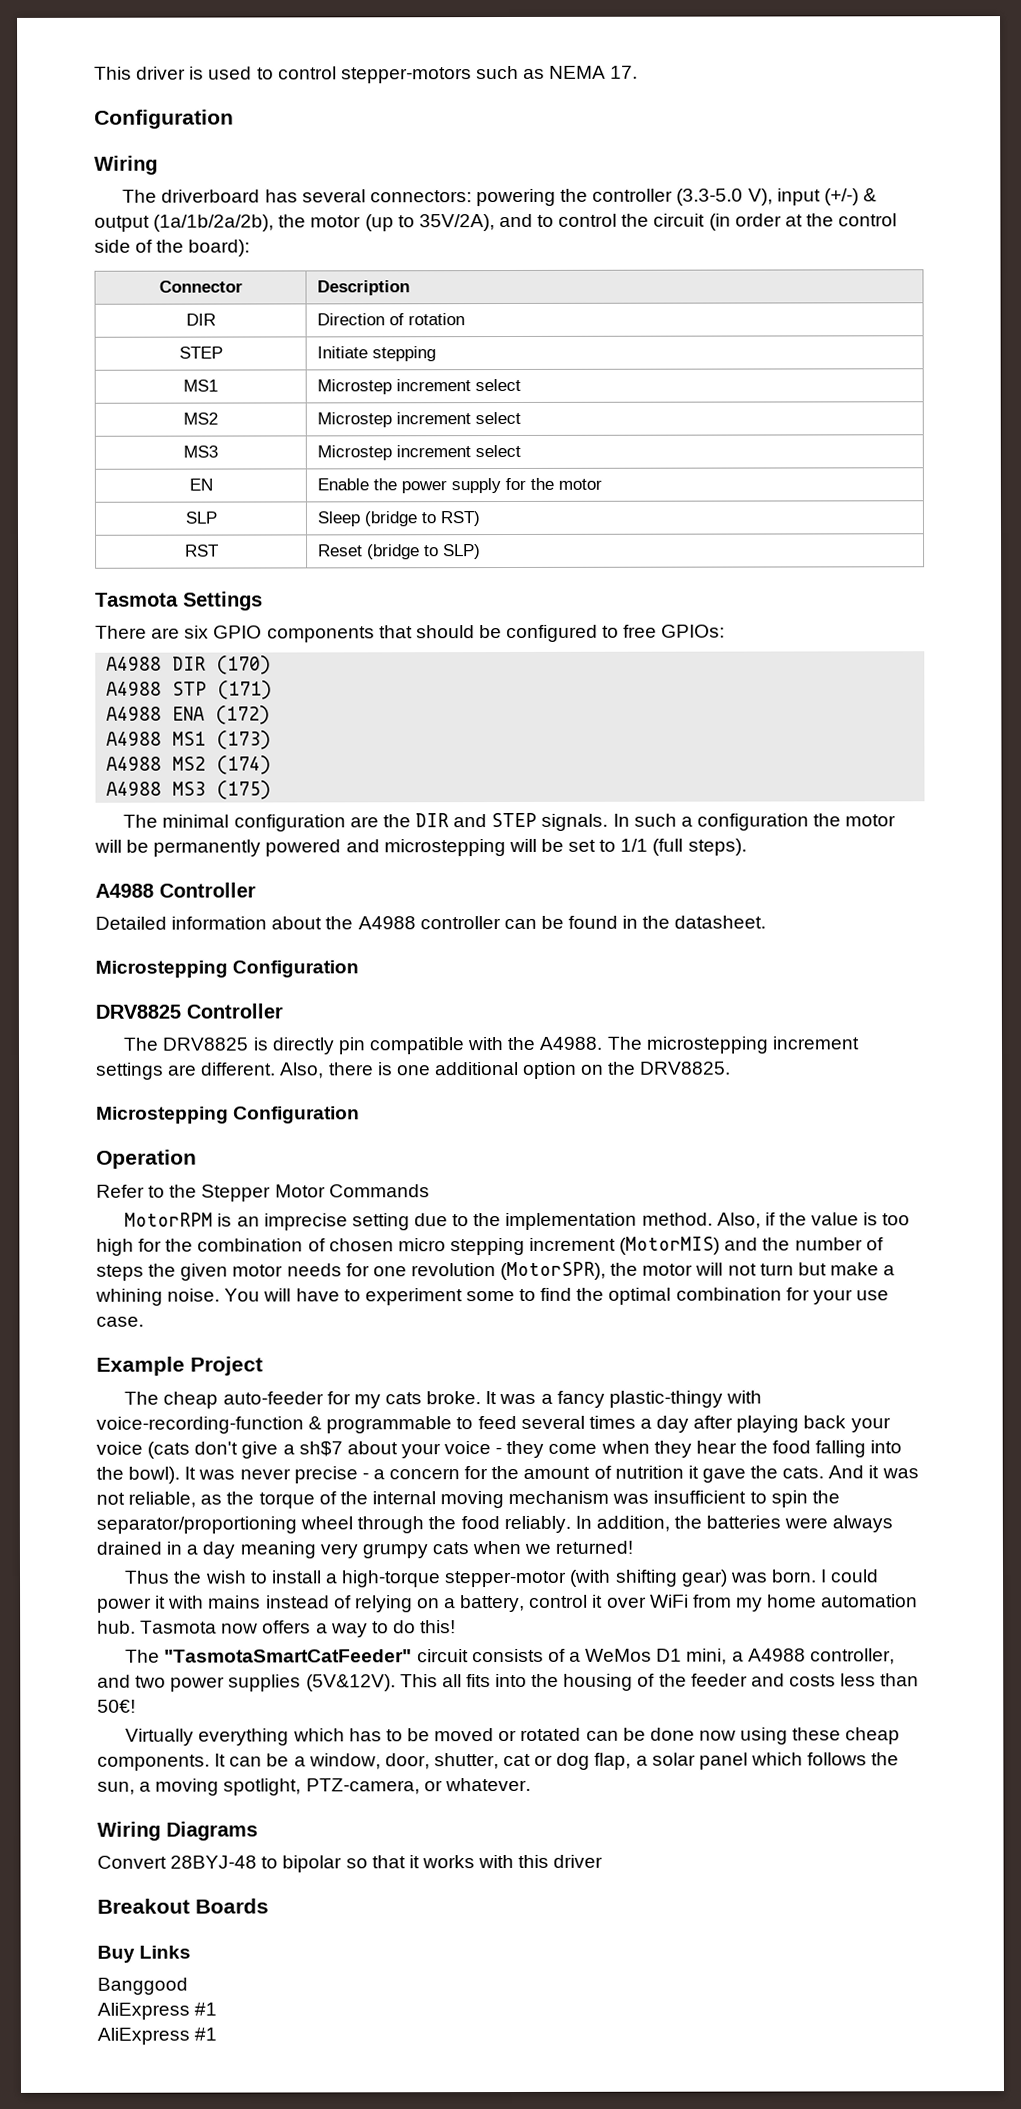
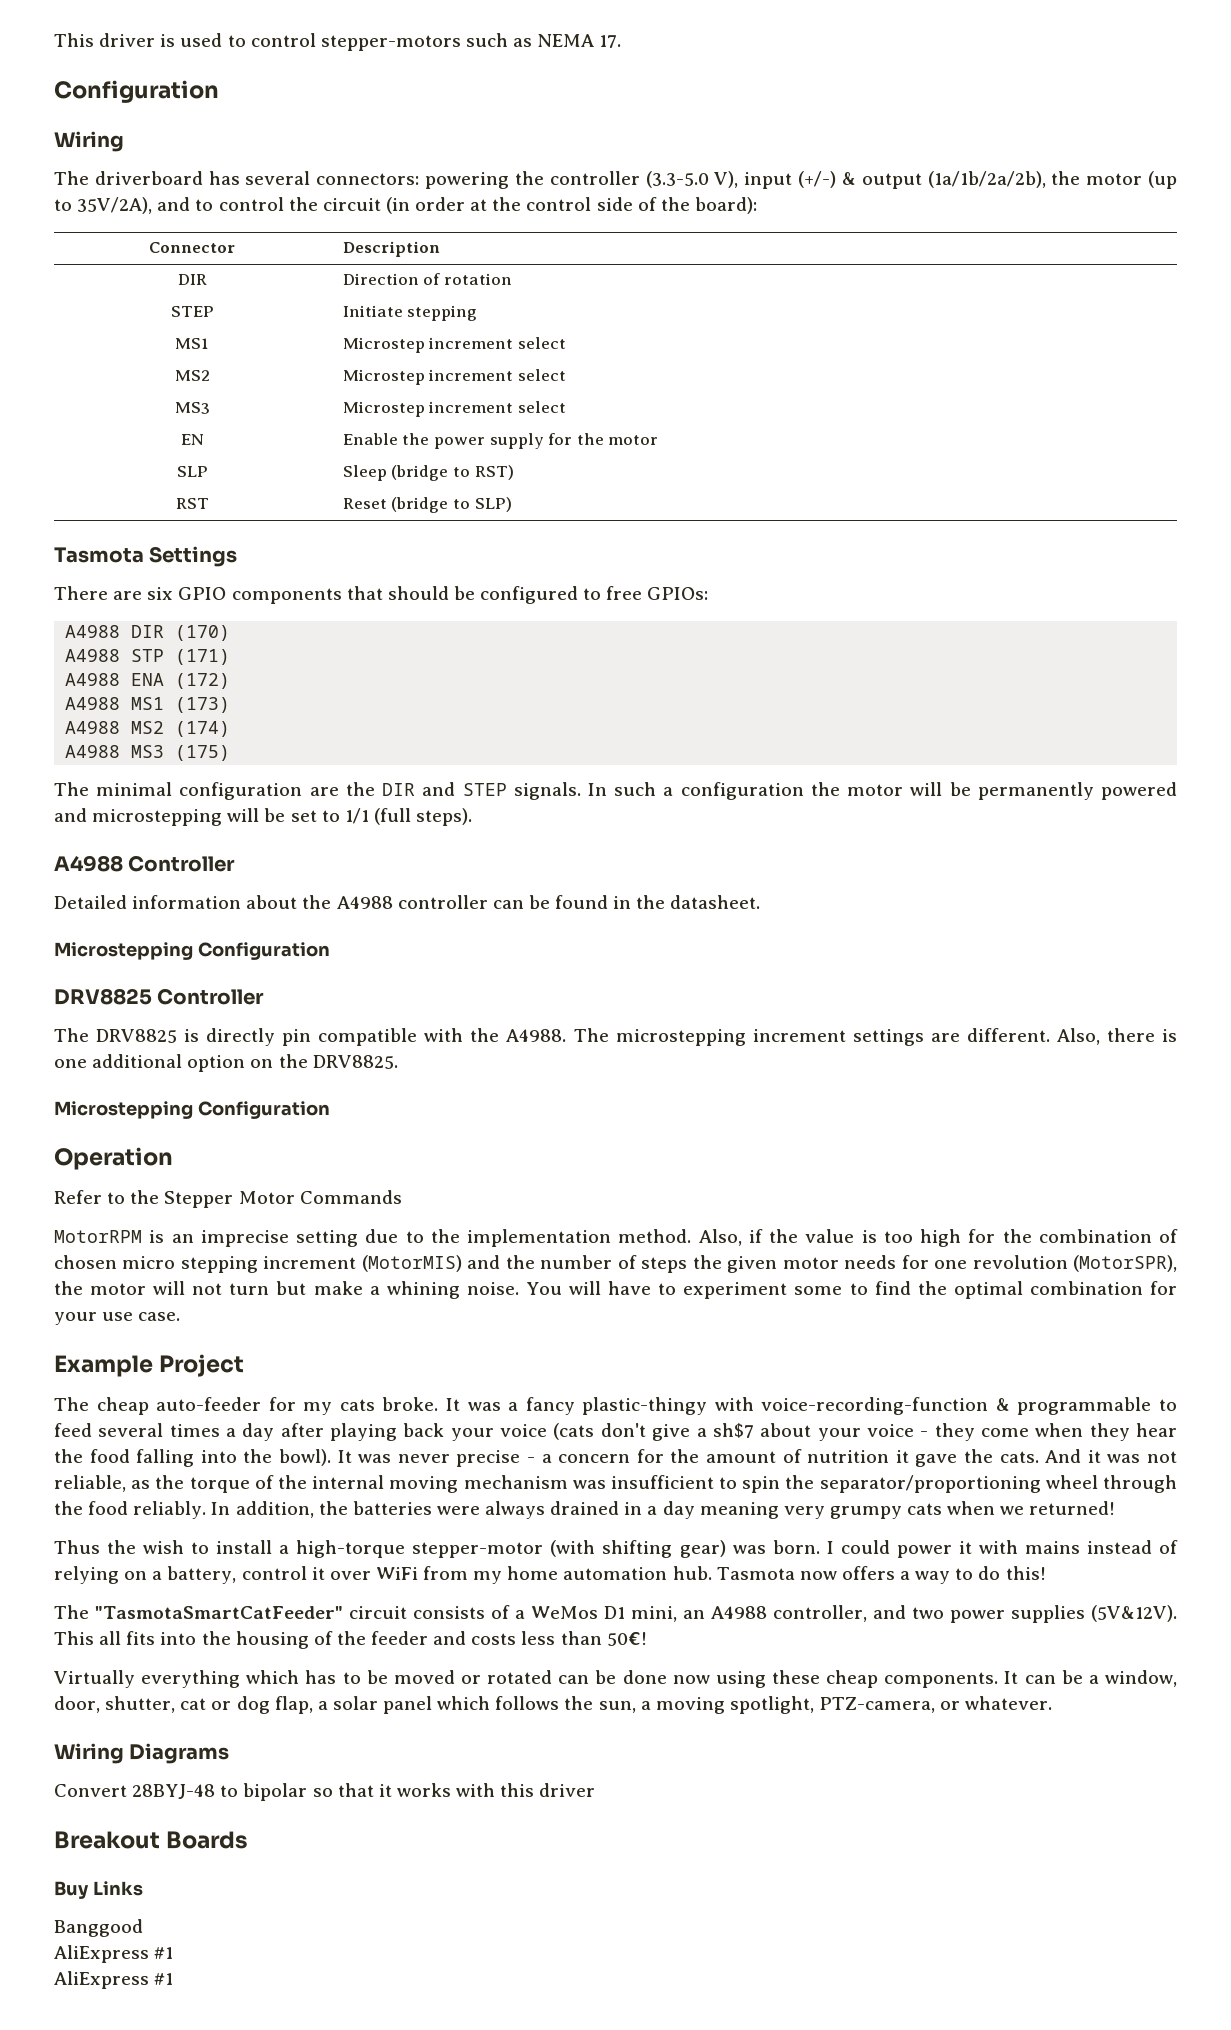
[731,1651,744,1662] a -> [682,1610,705,1619] an

